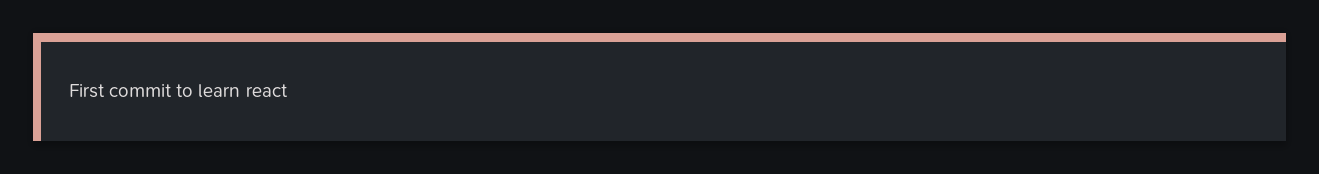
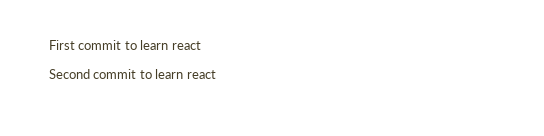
(288, 90) none -> [49,69,216,79] // Second commit to learn react

